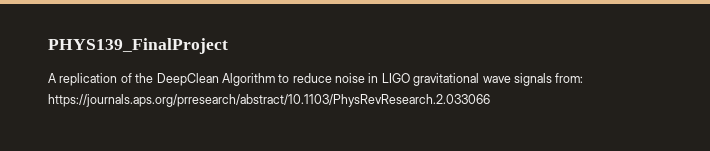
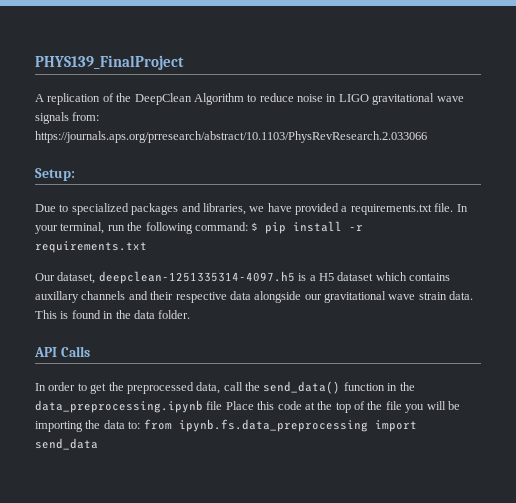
(490, 100) none -> [35,168,75,181] [35,203,468,215] [35,221,364,234] [35,241,147,253] [35,271,450,284] [35,291,474,303] [35,310,191,319] [34,346,90,357] [35,381,415,394] [35,400,460,413] [35,419,417,432] [35,438,98,450] // Setup: // Due to specialized packages and libraries, we have provided a requirements.txt file. In your terminal, run the following command: $ pip install -r requirements.txt // Our dataset, deepclean-1251335314-4097.h5 is a H5 dataset which contains auxillary channels and their respective data alongside our gravitational wave strain data. This is found in the data folder. // API Calls // In order to get the preprocessed data, call the send_data() function in the data_preprocessing.ipynb file Place this code at the top of the file you will be importing the data to: from ipynb.fs.data_preprocessing import send_data

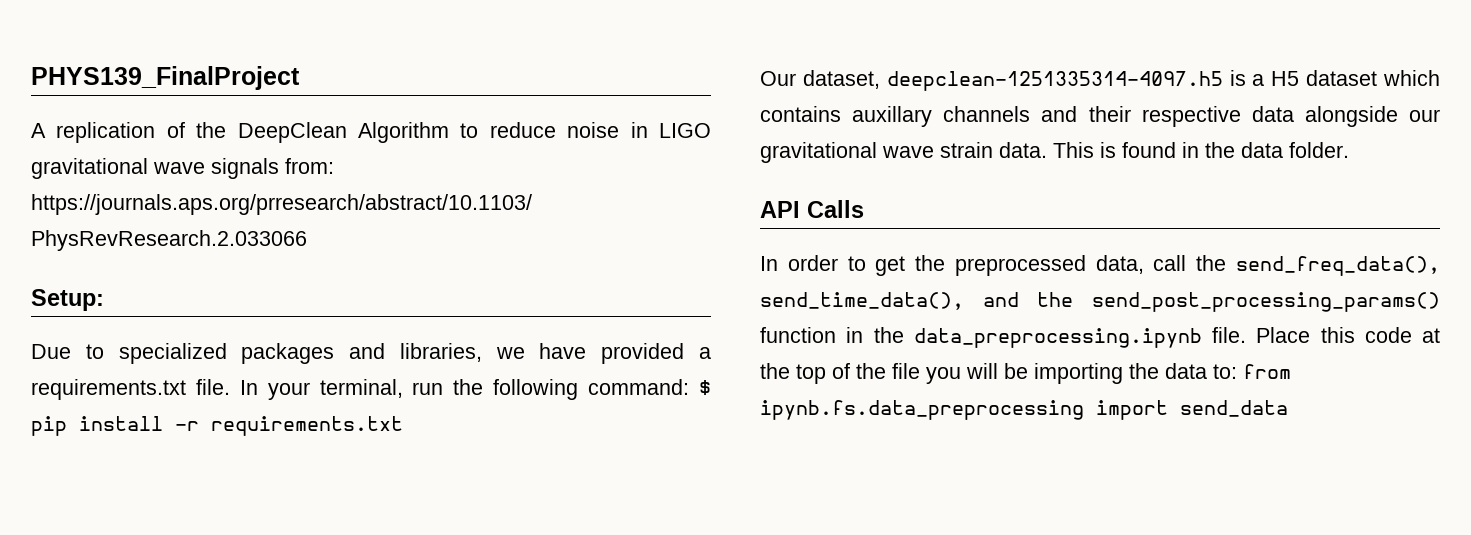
[263,381,341,394] send_data() -> [1236,256,1440,276] [760,292,1440,312] send_freq_data(), send_time_data(), and the send_post_processing_params()
[206,401,223,410] file -> [1212,327,1246,343] file.

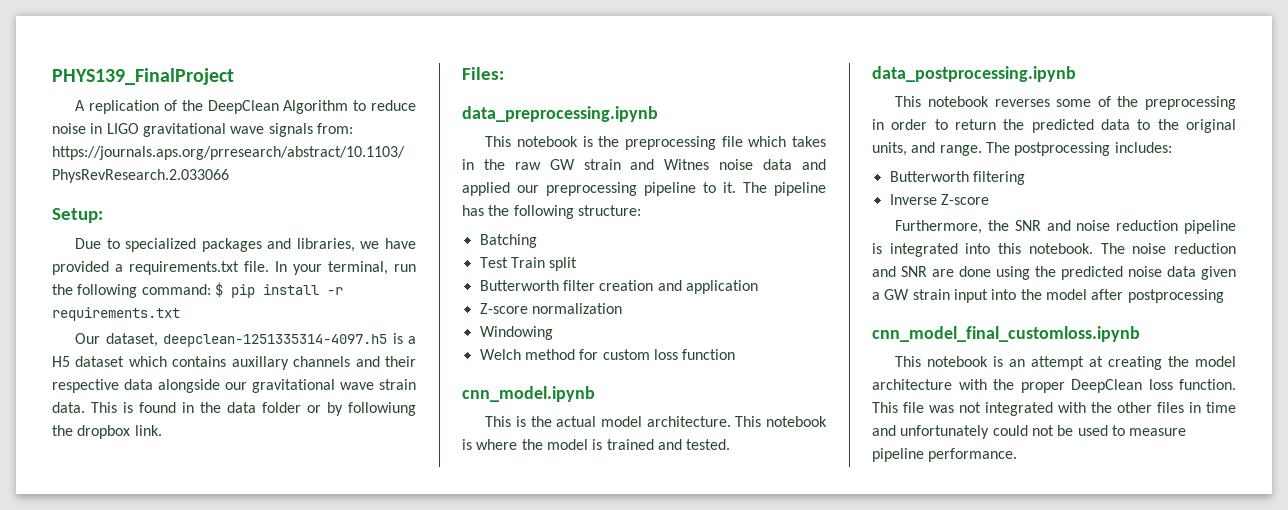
[1289,142,1349,158] [760,200,864,218] [760,255,1440,276] [760,292,1440,312] [760,327,1440,348] [760,363,1291,384] [760,400,1288,420] folder. // API Calls // In order to get the preprocessed data, call the send_freq_data(), send_time_data(), and the send_post_processing_params() function in the data_preprocessing.ipynb file. Place this code at the top of the file you will be importing the data to: from ipynb.fs.data_preprocessing import send_data -> [262,402,416,416] [52,425,162,439] [462,67,504,80] [462,106,658,122] [485,136,826,150] [462,159,826,170] [462,182,826,196] [462,205,641,219] [479,234,537,248] [479,257,578,271] [479,280,758,294] [479,303,622,314] [479,326,553,340] [479,349,736,360] [462,386,595,402] [485,416,827,427] [462,439,731,450] [872,66,1076,82] [895,96,1236,110] [872,119,1236,133] [872,142,1172,156] [889,171,1025,185] [889,194,989,205] [895,220,1236,234] [872,243,1236,257] [872,266,1236,280] [872,289,1224,303] [872,326,1140,342] [895,356,1236,370] [872,379,1236,393] [872,402,1236,416] [872,425,1187,439] [872,448,1018,462] folder or by followiung the dropbox link. // Files: // data_preprocessing.ipynb // This notebook is the preprocessing file which takes in the raw GW strain and Witnes noise data and applied our preprocessing pipeline to it. The pipeline has the following structure: // Batching // Test Train split // Butterworth filter creation and application // Z-score normalization // Windowing // Welch method for custom loss function // cnn_model.ipynb // This is the actual model architecture. This notebook is where the model is trained and tested. // data_postprocessing.ipynb // This notebook reverses some of the preprocessing in order to return the predicted data to the original units, and range. The postprocessing includes: // Butterworth filtering // Inverse Z-score // Furthermore, the SNR and noise reduction pipeline is integrated into this notebook. The noise reduction and SNR are done using the predicted noise data given a GW strain input into the model after postprocessing // cnn_model_final_customloss.ipynb // This notebook is an attempt at creating the model architecture with the proper DeepClean loss function. This file was not integrated with the other files in time and unfortunately could not be used to measure pipeline performance.

